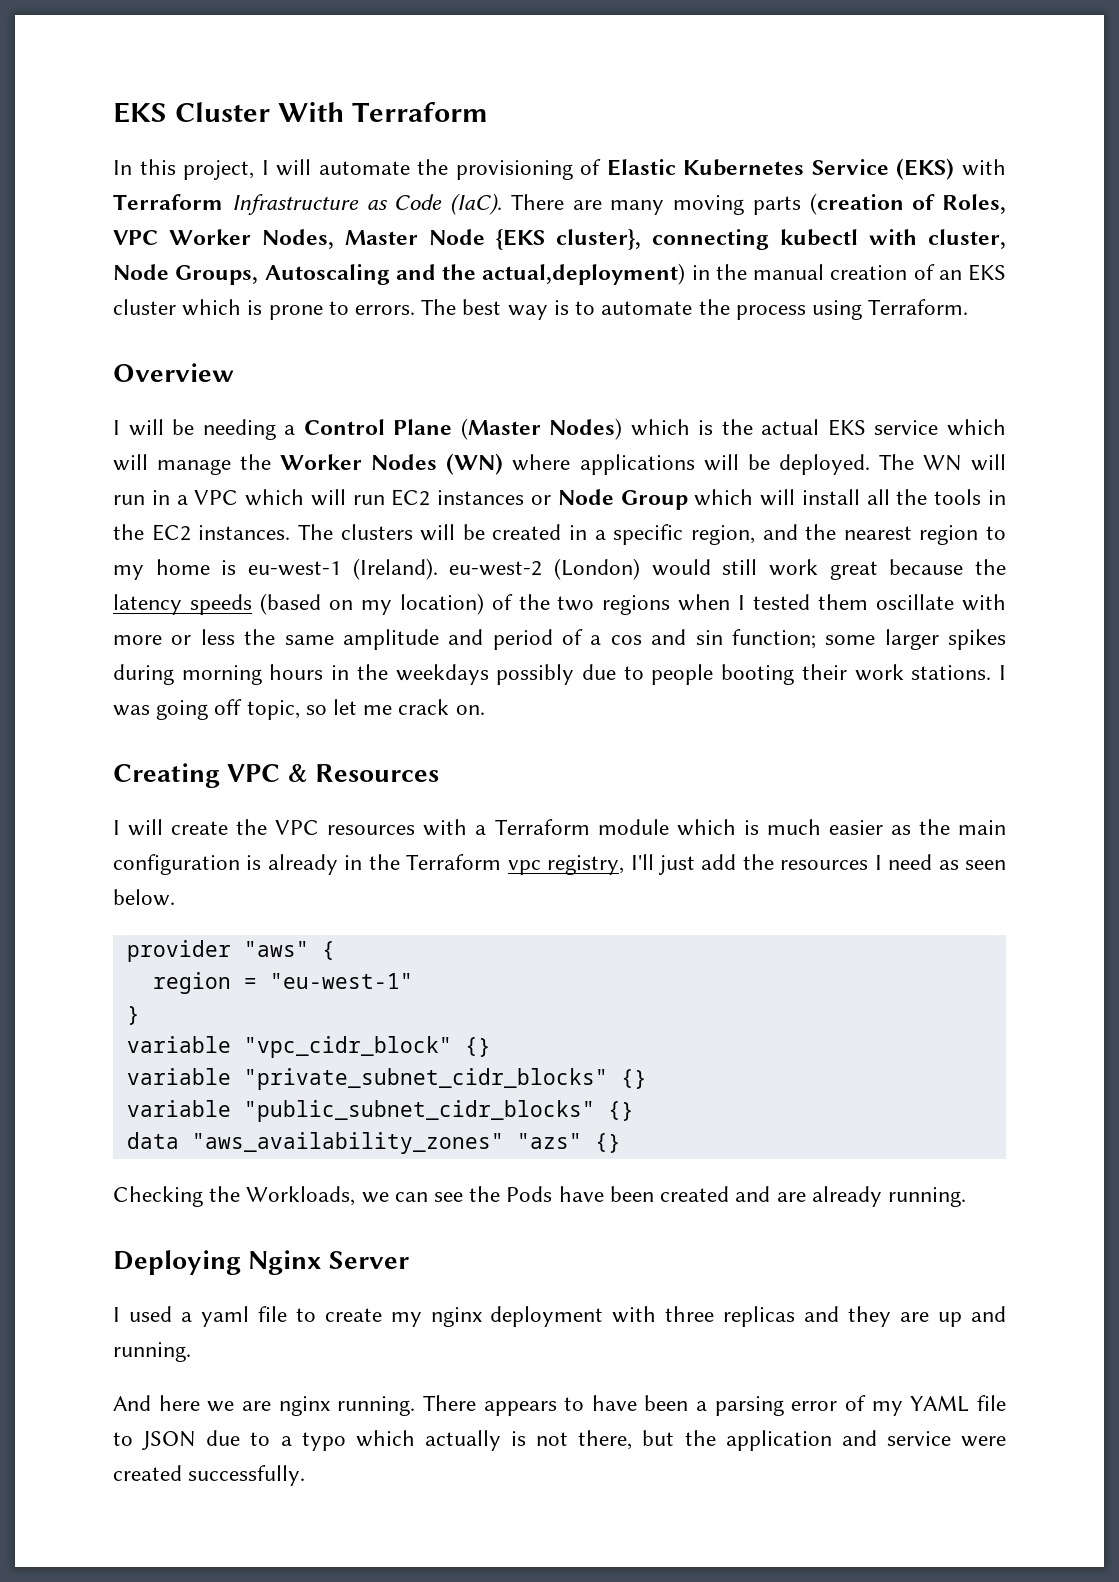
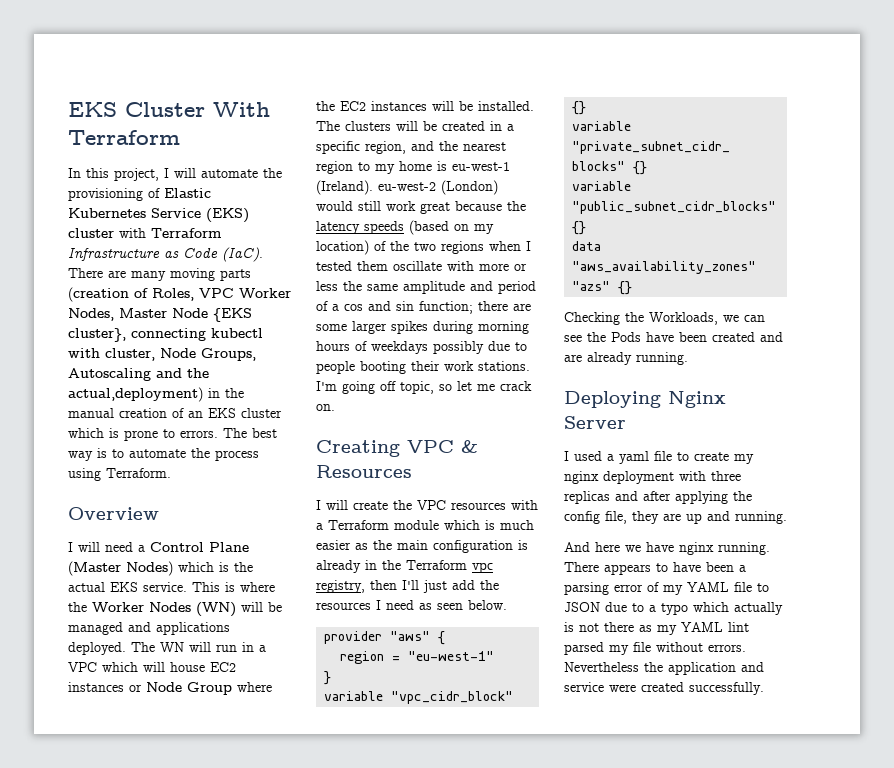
(955, 169) none -> [68,228,114,238] cluster
[172,419,276,440] be needing -> [105,542,133,552] need
[874,419,1006,436] [113,453,770,475] service which will manage the Worker Nodes (WN) where applications will be -> [143,582,275,592] [68,602,282,617] [68,622,230,635] service. This is where the Worker Nodes (WN) will be managed and applications
[352,495,385,505] run -> [170,662,205,672] house
[694,489,1007,506] [113,524,291,541] which will install all the tools in the EC2 instances. -> [237,682,272,692] [316,101,534,111] where the EC2 instances will be installed.
(816, 639) none -> [478,301,531,311] there are
[331,664,388,680] in the -> [355,341,367,351] of
[998,665,1006,680] [113,705,150,716] I was -> [316,381,337,391] I'm
(625, 865) none -> [370,580,397,590] then
(840, 1314) none -> [643,491,752,504] [564,511,627,524] after applying the config file,
[241,1401,271,1411] are -> [646,542,674,552] have
[578,1430,675,1450] there, but -> [604,622,749,635] [564,642,746,655] [564,662,639,672] there as my YAML lint parsed my file without errors. Nevertheless

